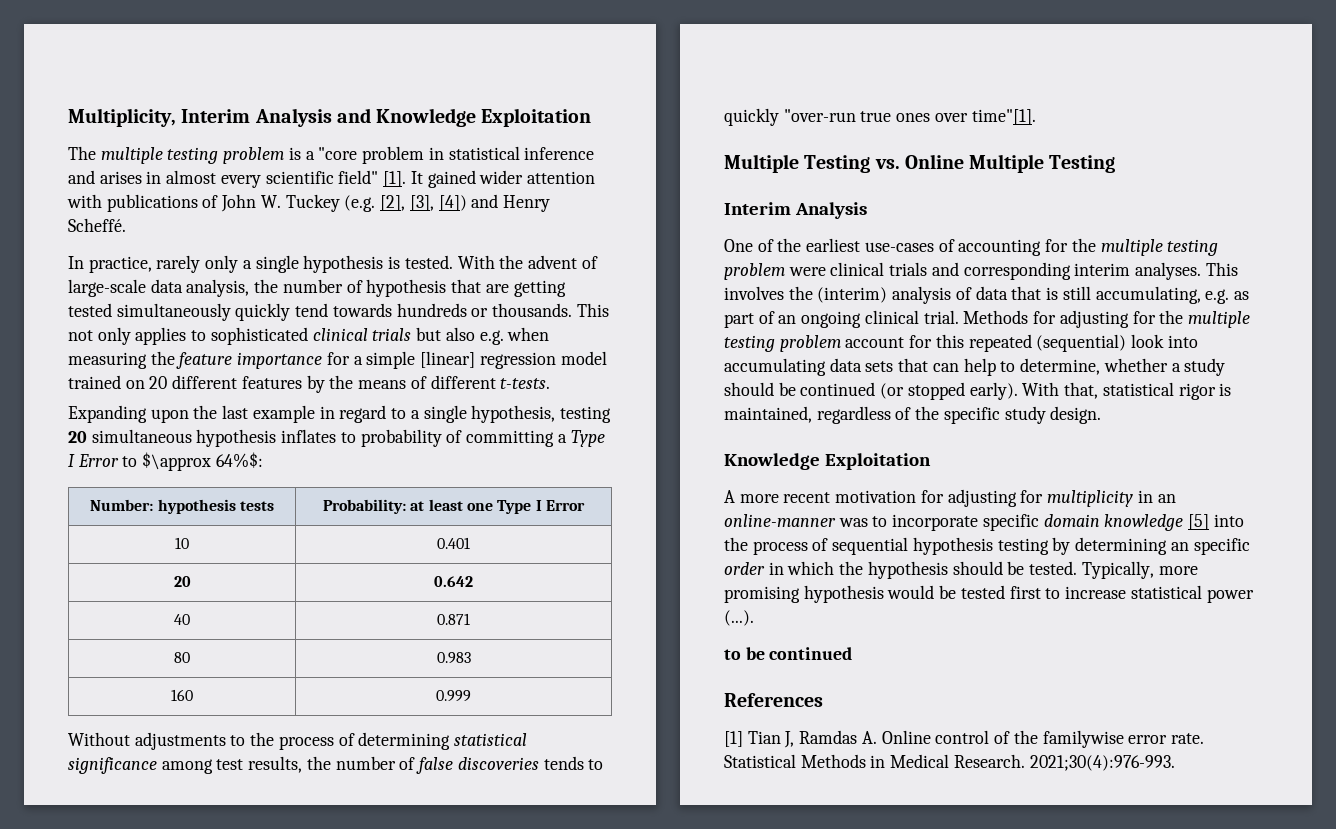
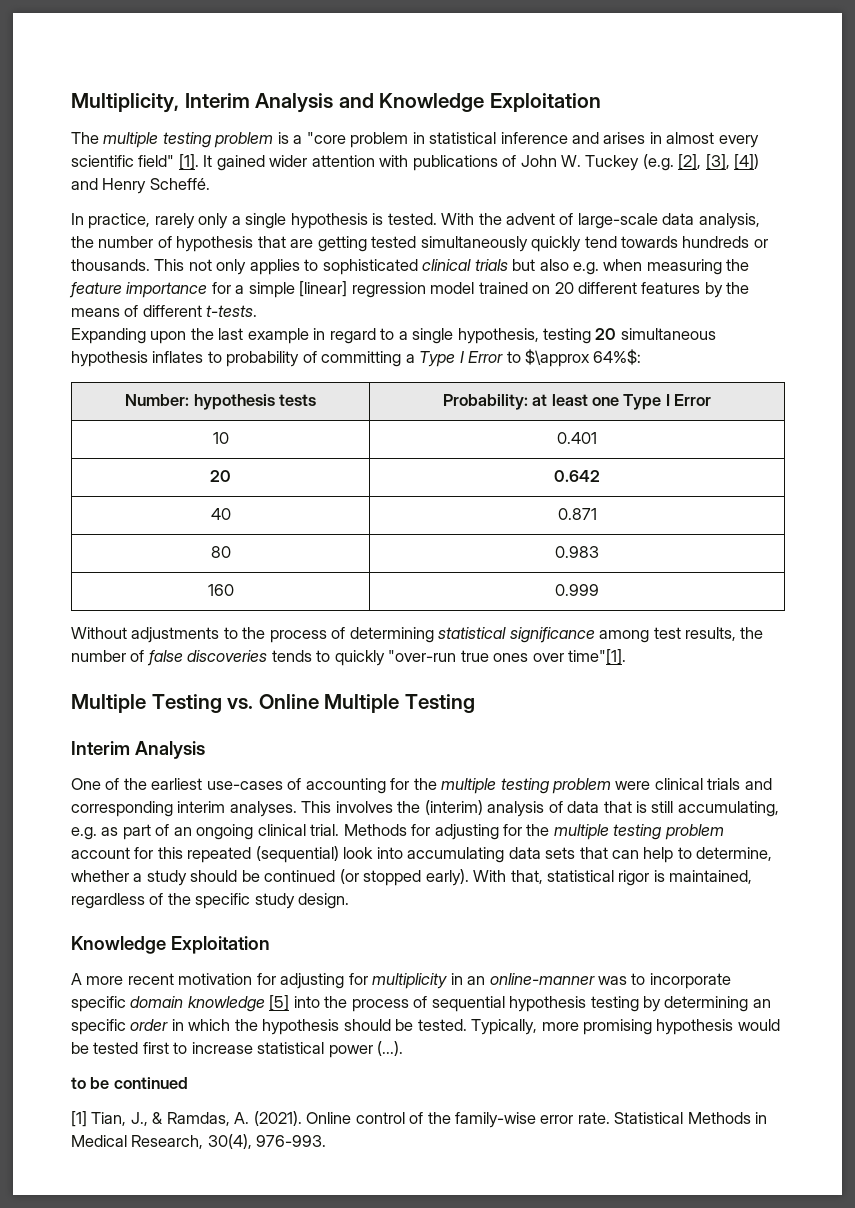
[724,693,823,707] // References -> (188, 1083) none
[747,730,877,748] Tian J, Ramdas A. -> [91,1111,302,1126] Tian, J., & Ramdas, A. (2021).
[1042,730,1124,748] familywise -> [455,1112,537,1128] family-wise
[953,754,1175,771] Research. 2021;30(4):976-993. -> [131,1134,327,1149] Research, 30(4), 976-993.

